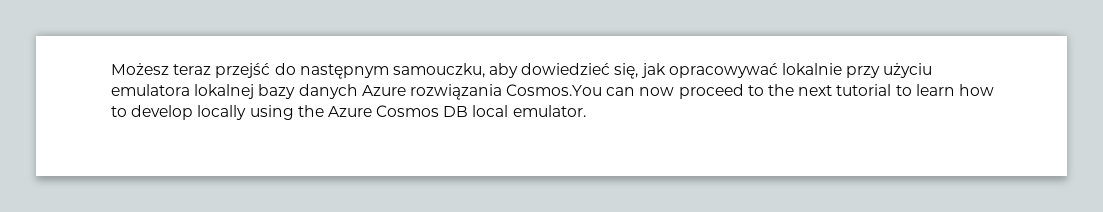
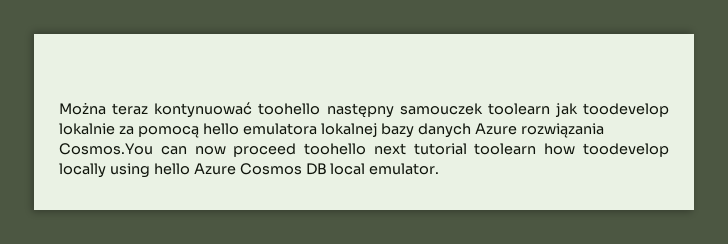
[111,63,933,79] Możesz teraz przejść do następnym samouczku, aby dowiedzieć się, jak opracowywać lokalnie przy użyciu -> [59,102,669,118] [59,123,239,138] Można teraz kontynuować toohello następny samouczek toolearn jak toodevelop lokalnie za pomocą hello
[747,84,994,96] [111,105,194,120] to the next tutorial to learn how to develop -> [304,143,669,157] toohello next tutorial toolearn how toodevelop
[297,105,324,117] the -> [153,163,190,175] hello

